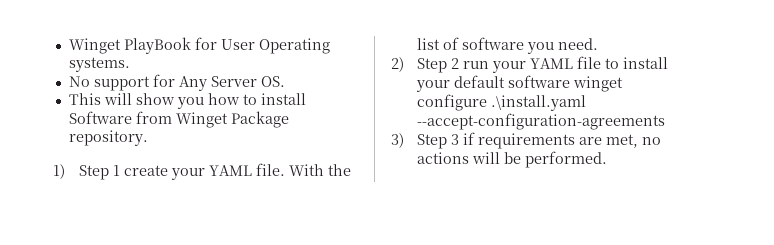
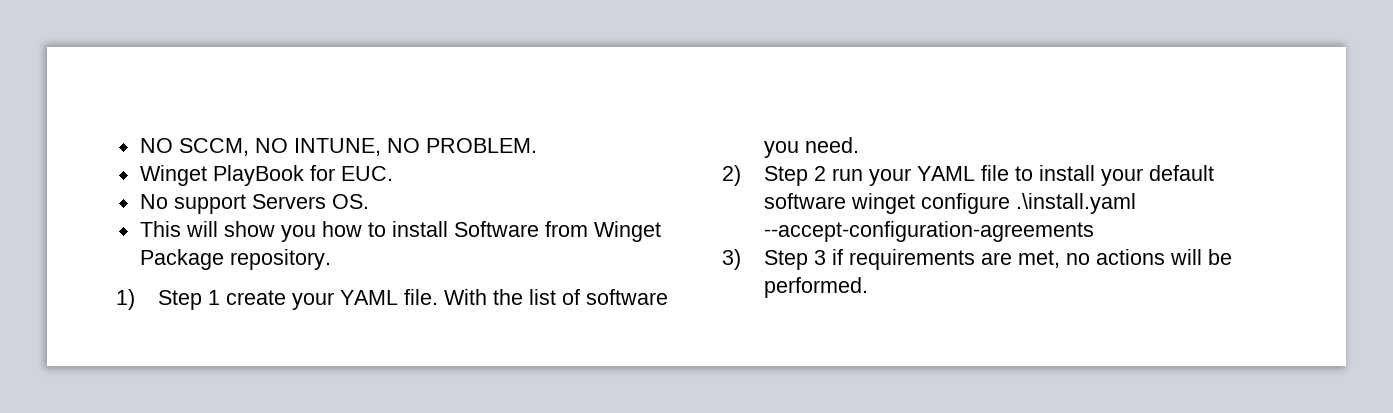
[68,37,330,54] [68,57,130,72] Winget PlayBook for User Operating systems. -> [139,138,537,156] [139,165,393,186] NO SCCM, NO INTUNE, NO PROBLEM. // Winget PlayBook for EUC.
[152,74,257,91] for Any Server -> [251,194,326,209] Servers

